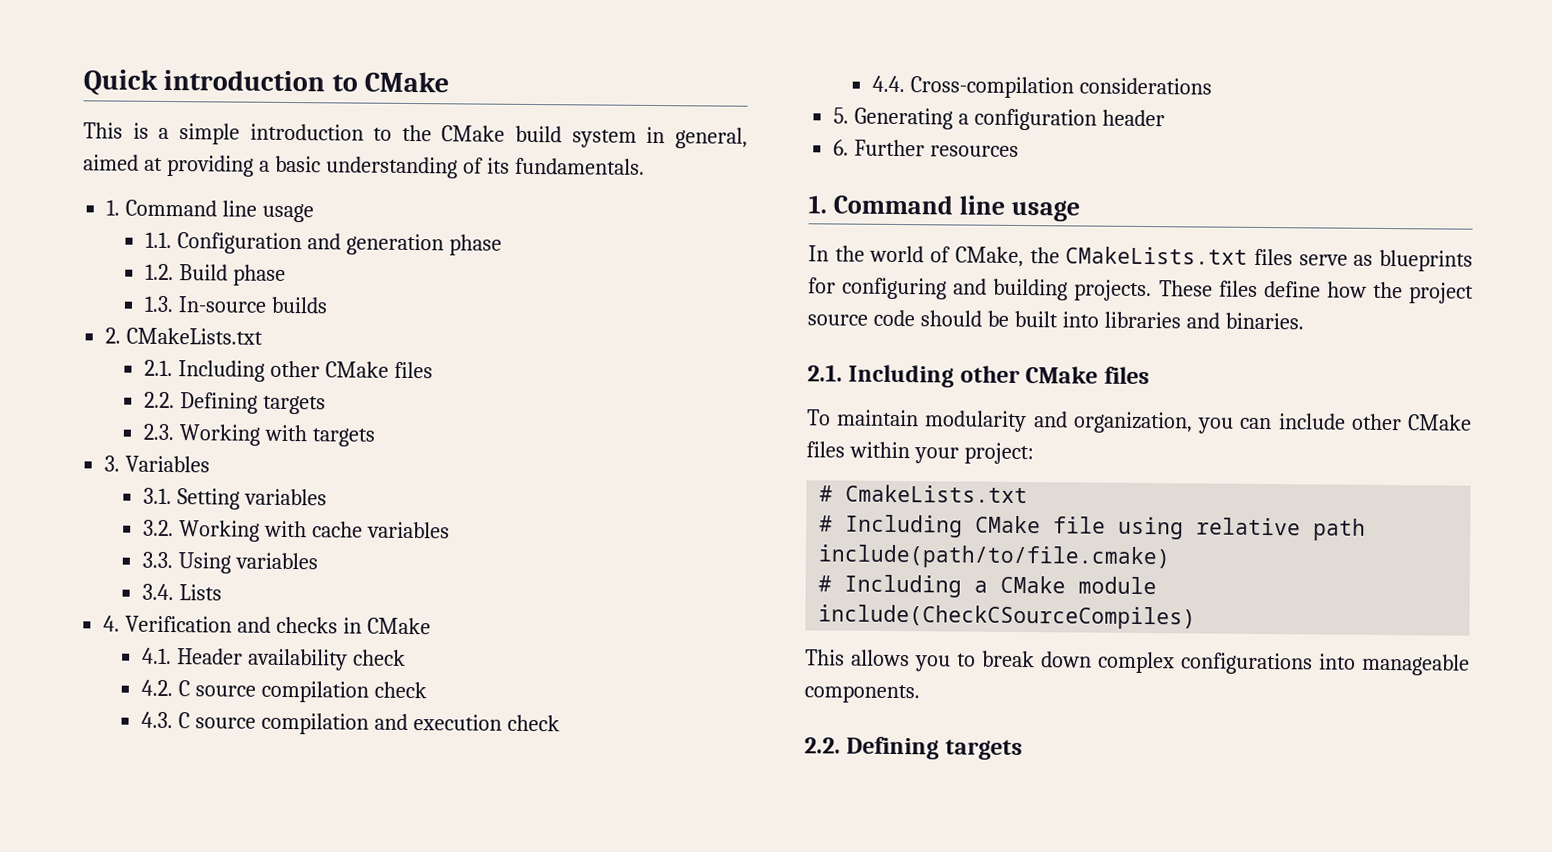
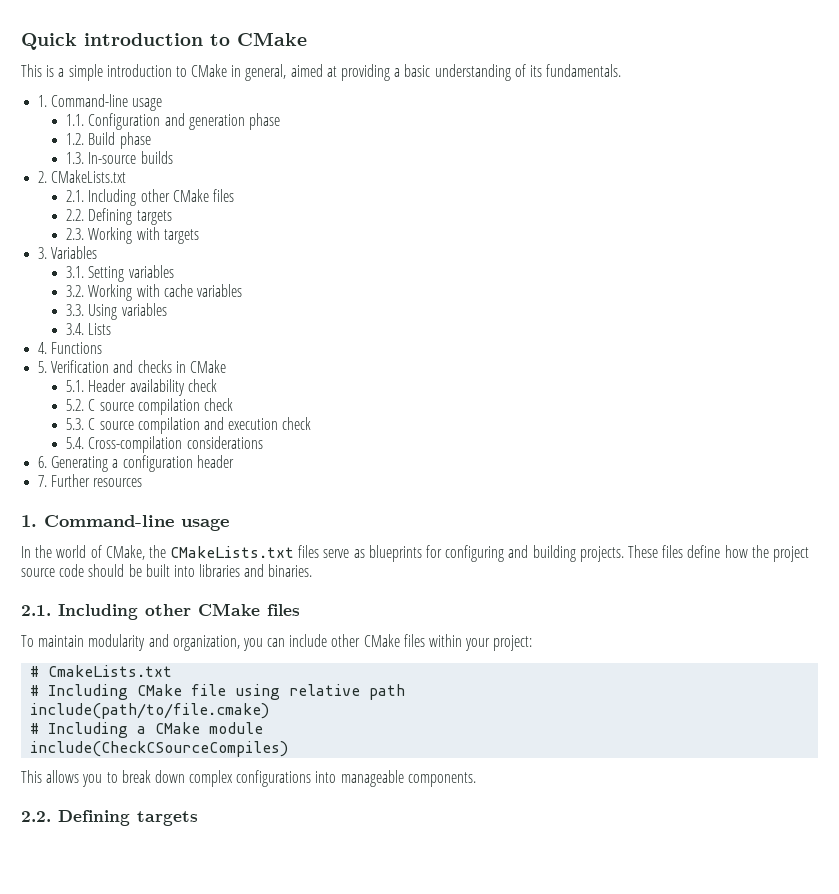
[401,124,637,148] the CMake build system -> [191,64,228,77] CMake
[125,199,258,217] Command line -> [51,94,129,107] Command-line
(121, 623) none -> [51,342,103,354] [38,361,48,373] Functions // 5.
[142,647,173,665] 4.1. -> [66,380,85,392] 5.1.
[141,679,174,697] 4.2. -> [66,399,85,411] 5.2.
[141,711,174,729] 4.3. -> [66,418,85,430] 5.3.
[872,75,906,93] 4.4. -> [66,437,85,449] 5.4.
[833,107,850,124] 5. -> [38,456,48,468] 6.
[833,139,850,156] 6. -> [38,475,48,487] 7.
[832,194,1005,215] Command line -> [44,515,174,527] Command-line

